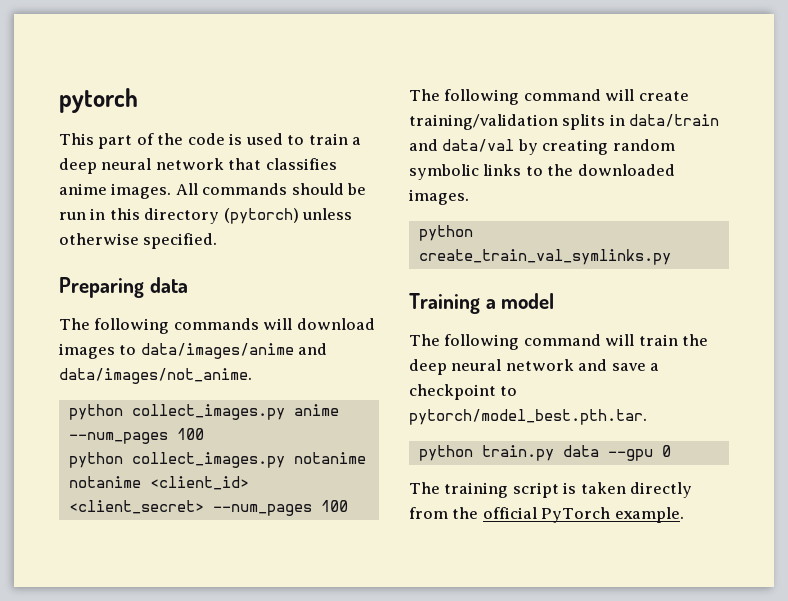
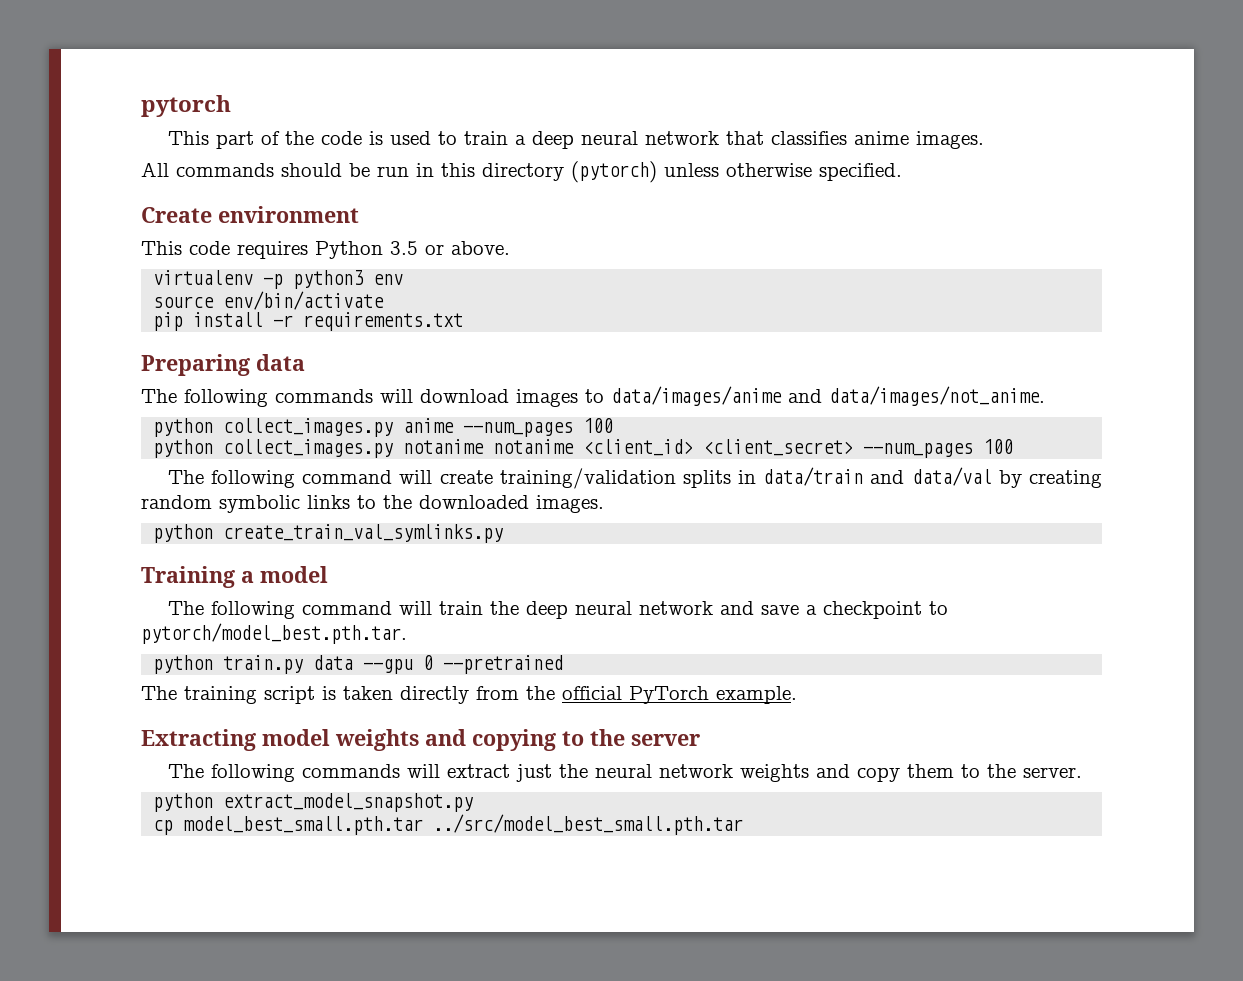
(172, 191) none -> (984, 140) //
(218, 241) none -> [141,206,359,223] [141,241,510,259] [153,270,404,289] [153,291,385,310] [153,312,464,331] // Create environment // This code requires Python 3.5 or above. // virtualenv -p python3 env // source env/bin/activate // pip install -r requirements.txt
(671, 451) none -> [443,655,564,674] --pretrained
(684, 515) none -> [141,729,700,751] [167,764,1082,782] [153,793,474,812] [153,814,744,835] // Extracting model weights and copying to the server // The following commands will extract just the neural network weights and copy them to the server. // python extract_model_snapshot.py // cp model_best_small.pth.tar ../src/model_best_small.pth.tar

